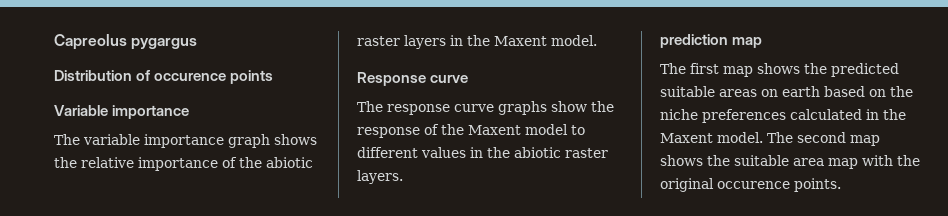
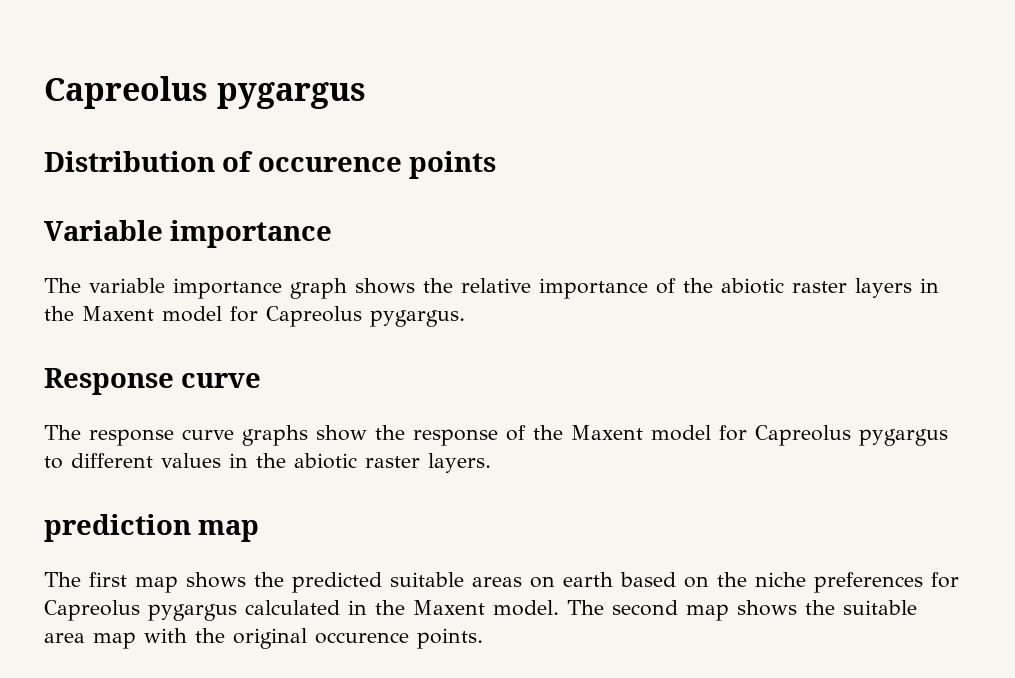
[551,35,597,46] model. -> [162,306,465,327] model for Capreolus pygargus.
(568, 129) none -> [719,425,948,446] for Capreolus pygargus
(786, 116) none -> [931,572,959,588] [44,600,237,621] for Capreolus pygargus

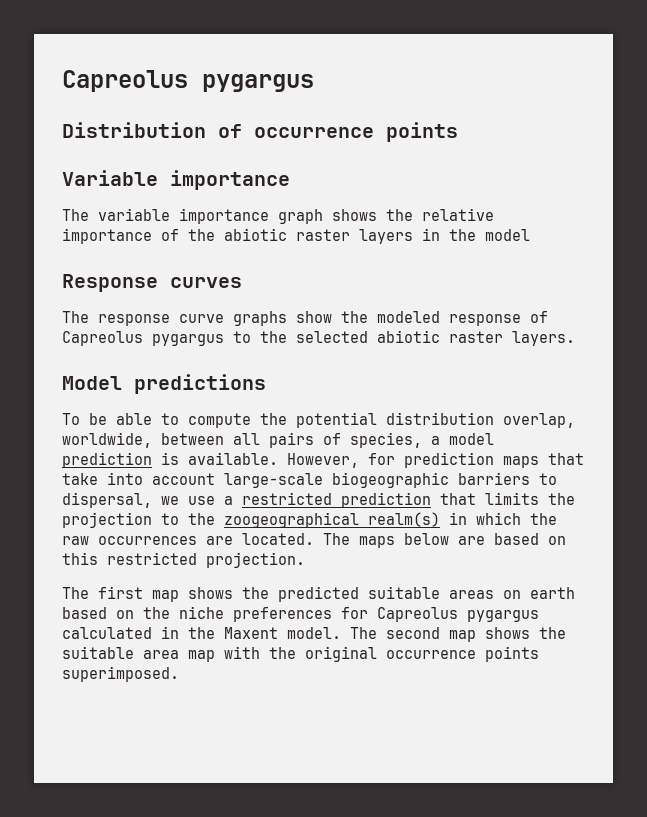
[257,157,402,172] occurence -> [254,127,374,138] occurrence
[82,306,465,327] Maxent model for Capreolus pygargus. -> [485,229,530,241] model
[181,373,262,388] curve -> [170,277,242,288] curves
(405, 432) none -> [377,311,440,323] modeled
[533,425,948,446] [44,453,491,473] [44,514,260,542] the Maxent model for Capreolus pygargus to different values in the abiotic raster layers. // prediction map -> [62,330,575,346] [62,374,266,394] [62,412,575,428] [62,432,494,448] [62,452,584,468] [62,472,557,488] [62,492,575,508] [62,512,557,528] [62,533,566,548] [62,552,305,568] Capreolus pygargus to the selected abiotic raster layers. // Model predictions // To be able to compute the potential distribution overlap, worldwide, between all pairs of species, a model prediction is available. However, for prediction maps that take into account large-scale biogeographic barriers to dispersal, we use a restricted prediction that limits the projection to the zoogeographical realm(s) in which the raw occurrences are located. The maps below are based on this restricted projection.
[315,628,483,649] occurence points. -> [386,646,539,662] [62,666,179,682] occurrence points superimposed.

